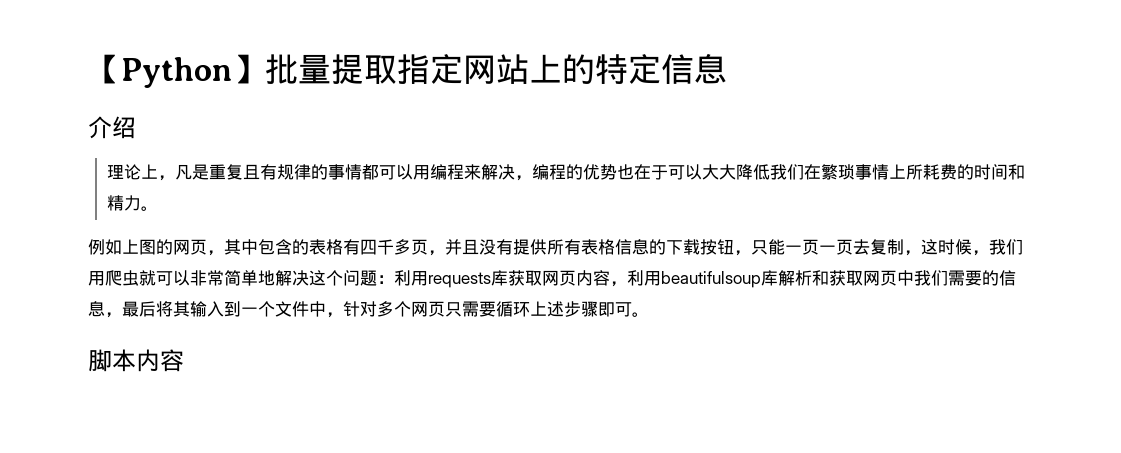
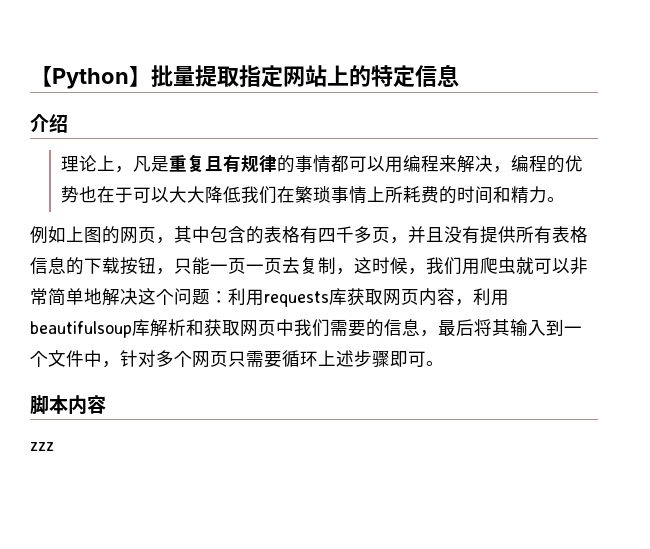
(184, 360) none -> [30,442,54,451] // zzz

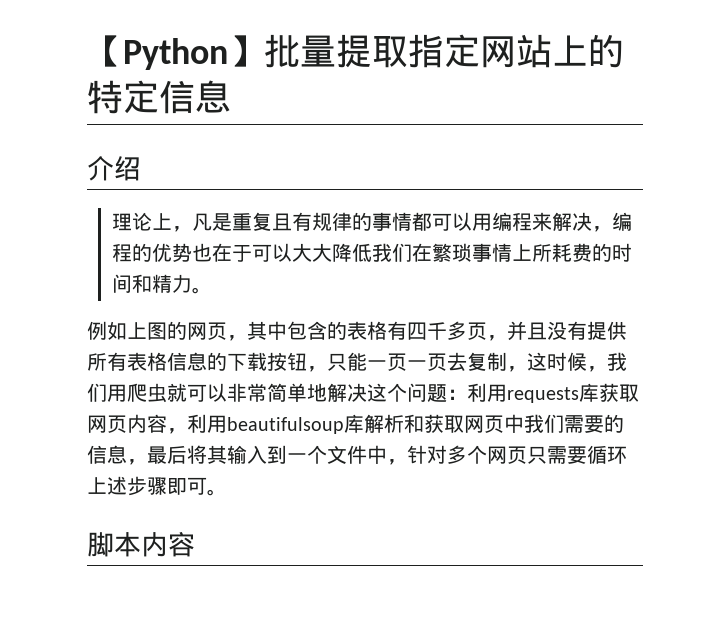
[30,442,54,451] // zzz -> (195, 544) none

